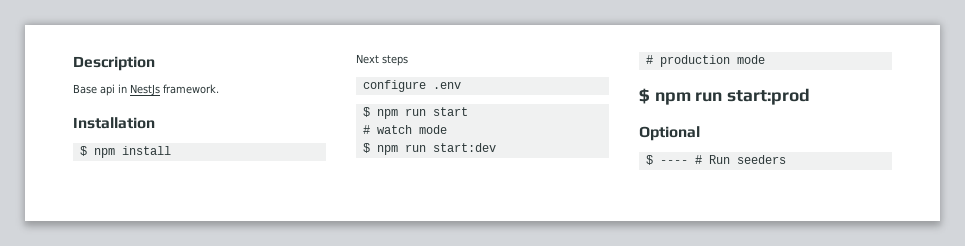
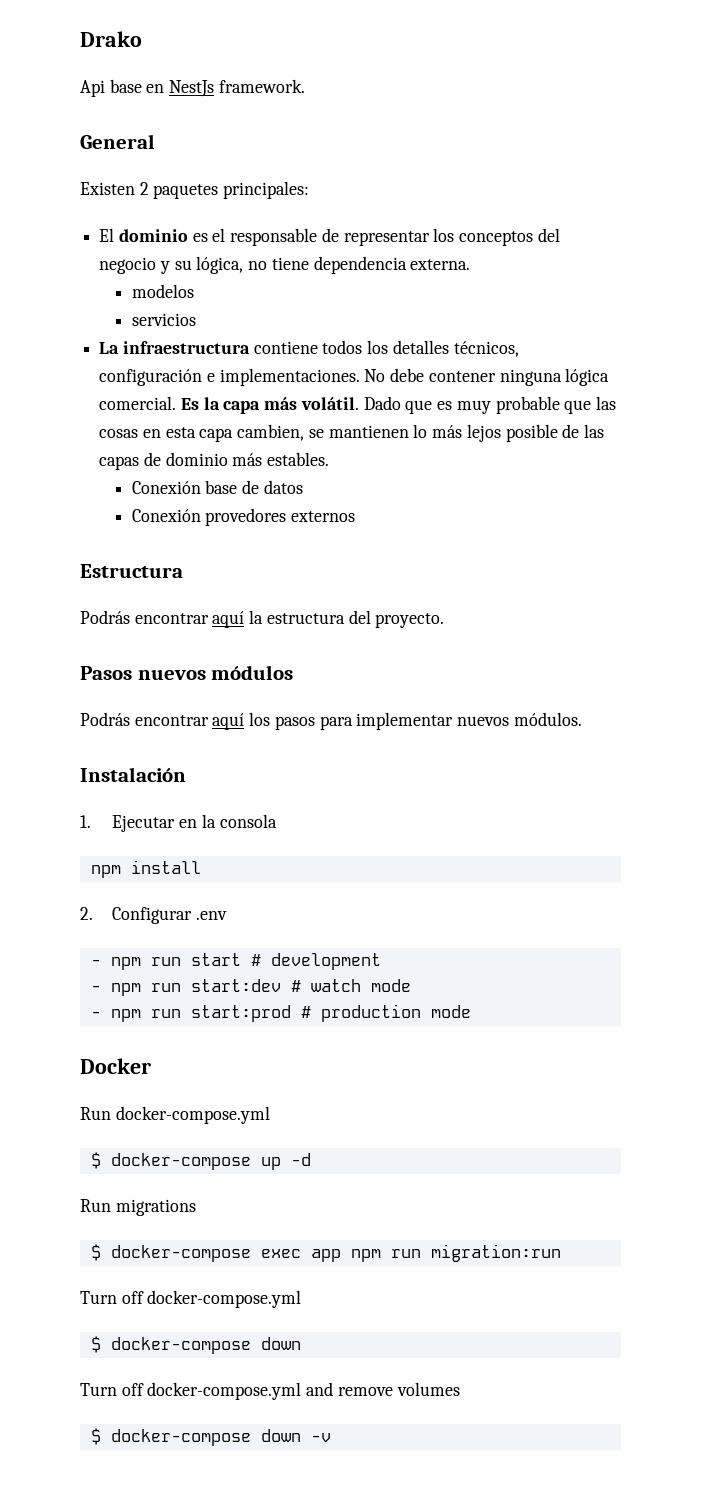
[73,56,155,71] [73,84,219,96] [73,117,155,129] [79,146,87,156] Description // Base api in NestJs framework. // Installation // $ -> [80,31,142,47] [80,79,305,97] [80,134,155,149] [80,181,310,199] [99,228,560,246] [99,256,471,274] [131,284,194,298] [131,313,196,326] [99,340,519,357] [99,368,610,386] [99,396,616,414] [99,424,604,442] [99,452,330,470] [131,480,303,494] [131,508,356,526] [80,564,183,578] [80,610,445,628] [80,665,294,680] [80,712,582,730] [80,767,186,782] [80,814,277,832] Drako // Api base en NestJs framework. // General // Existen 2 paquetes principales: // El dominio es el responsable de representar los conceptos del negocio y su lógica, no tiene dependencia externa. // modelos // servicios // La infraestructura contiene todos los detalles técnicos, configuración e implementaciones. No debe contener ninguna lógica comercial. Es la capa más volátil. Dado que es muy probable que las cosas en esta capa cambien, se mantienen lo más lejos posible de las capas de dominio más estables. // Conexión base de datos // Conexión provedores externos // Estructura // Podrás encontrar aquí la estructura del proyecto. // Pasos nuevos módulos // Podrás encontrar aquí los pasos para implementar nuevos módulos. // Instalación // 1. Ejecutar en la consola //
[356,54,408,66] [362,80,426,92] Next steps // configure -> [80,907,193,924] 2. Configurar
[362,107,370,117] $ -> [90,959,101,966] -
(468, 111) // -> [250,953,381,970] [90,979,281,996] # development // - npm run start:dev
[362,143,496,155] $ npm run start:dev // -> [90,1005,291,1022] - npm run start:prod
[639,88,811,105] [639,126,700,141] [645,155,786,165] $ npm run start:prod // Optional // $ ---- # Run seeders -> [80,1058,151,1074] [80,1106,270,1124] [90,1152,311,1170] [80,1199,196,1216] [90,1244,561,1262] [80,1290,302,1308] [90,1336,301,1354] [80,1382,460,1400] [90,1428,331,1446] Docker // Run docker-compose.yml // $ docker-compose up -d // Run migrations // $ docker-compose exec app npm run migration:run // Turn off docker-compose.yml // $ docker-compose down // Turn off docker-compose.yml and remove volumes // $ docker-compose down -v

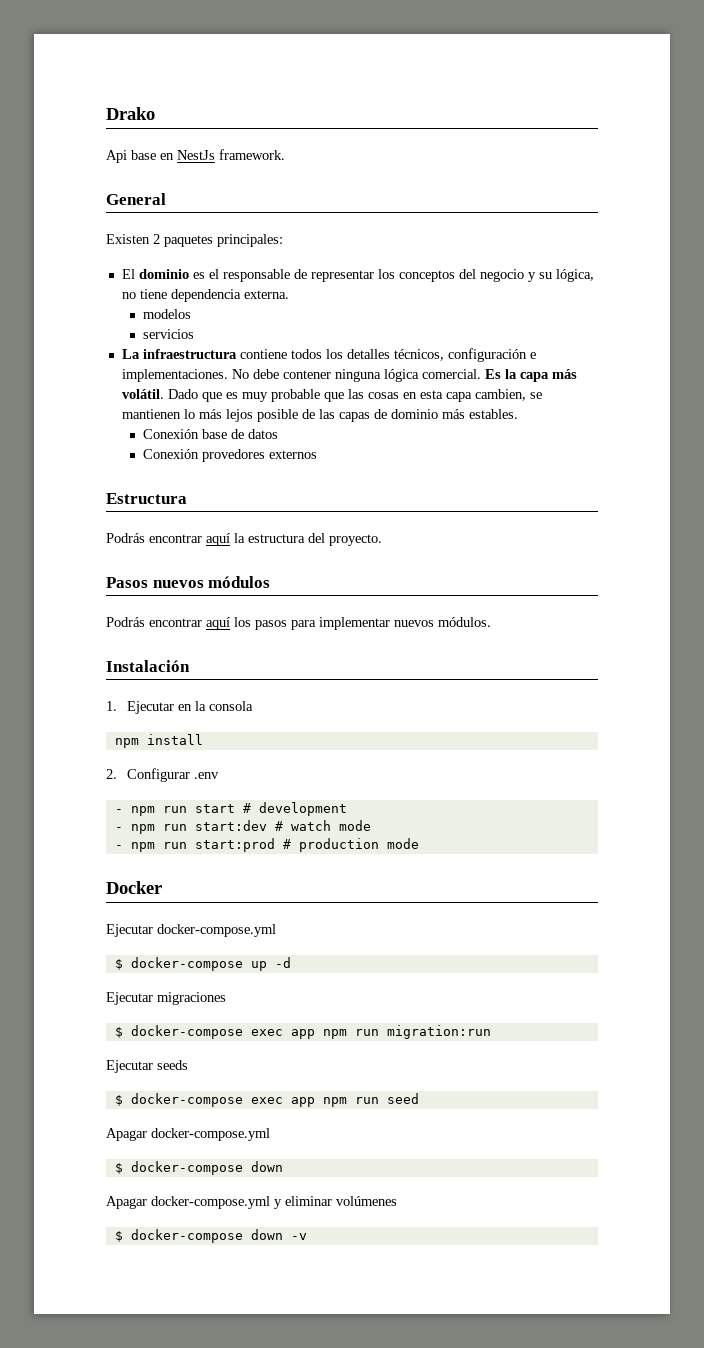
[80,1107,111,1120] Run -> [106,924,153,937] Ejecutar
[80,1199,196,1216] Run migrations -> [106,992,226,1005] Ejecutar migraciones
[80,1290,302,1308] [90,1336,301,1354] [80,1382,460,1400] Turn off docker-compose.yml // $ docker-compose down // Turn off docker-compose.yml and remove volumes -> [106,1060,188,1073] [114,1093,419,1107] [106,1128,270,1141] [114,1161,283,1175] [106,1196,397,1209] Ejecutar seeds // $ docker-compose exec app npm run seed // Apagar docker-compose.yml // $ docker-compose down // Apagar docker-compose.yml y eliminar volúmenes

